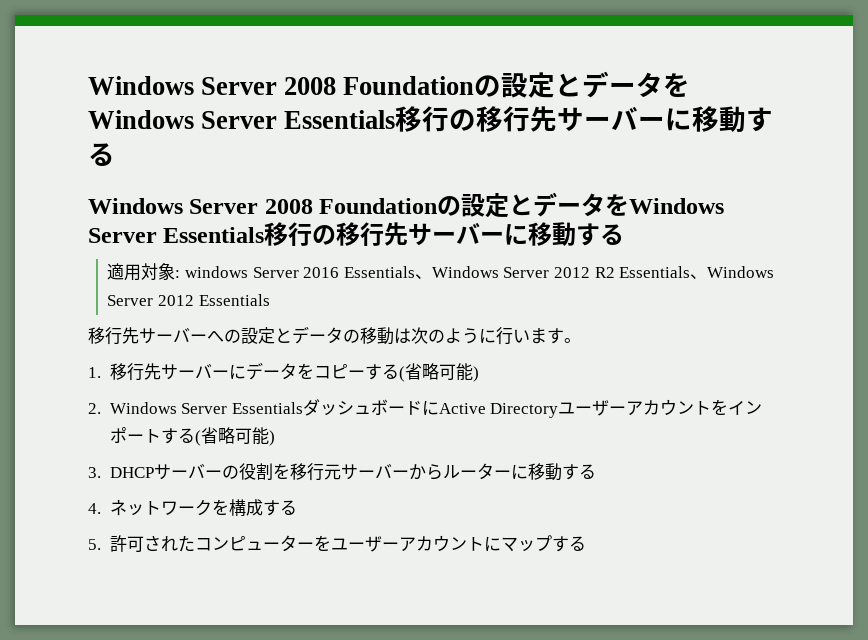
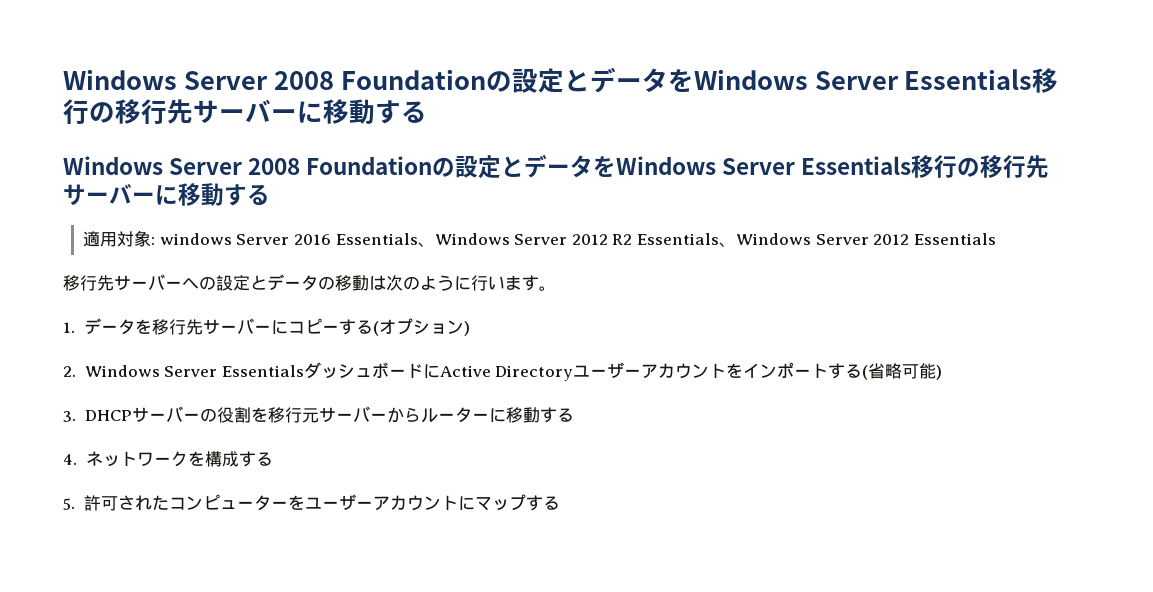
[109,362,314,381] 移行先サーバーにデータを -> [83,318,288,335] データを移行先サーバーに
[404,363,473,381] 省略可能 -> [378,318,464,335] オプション

